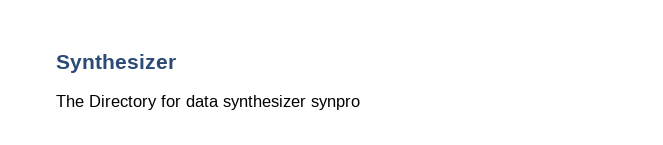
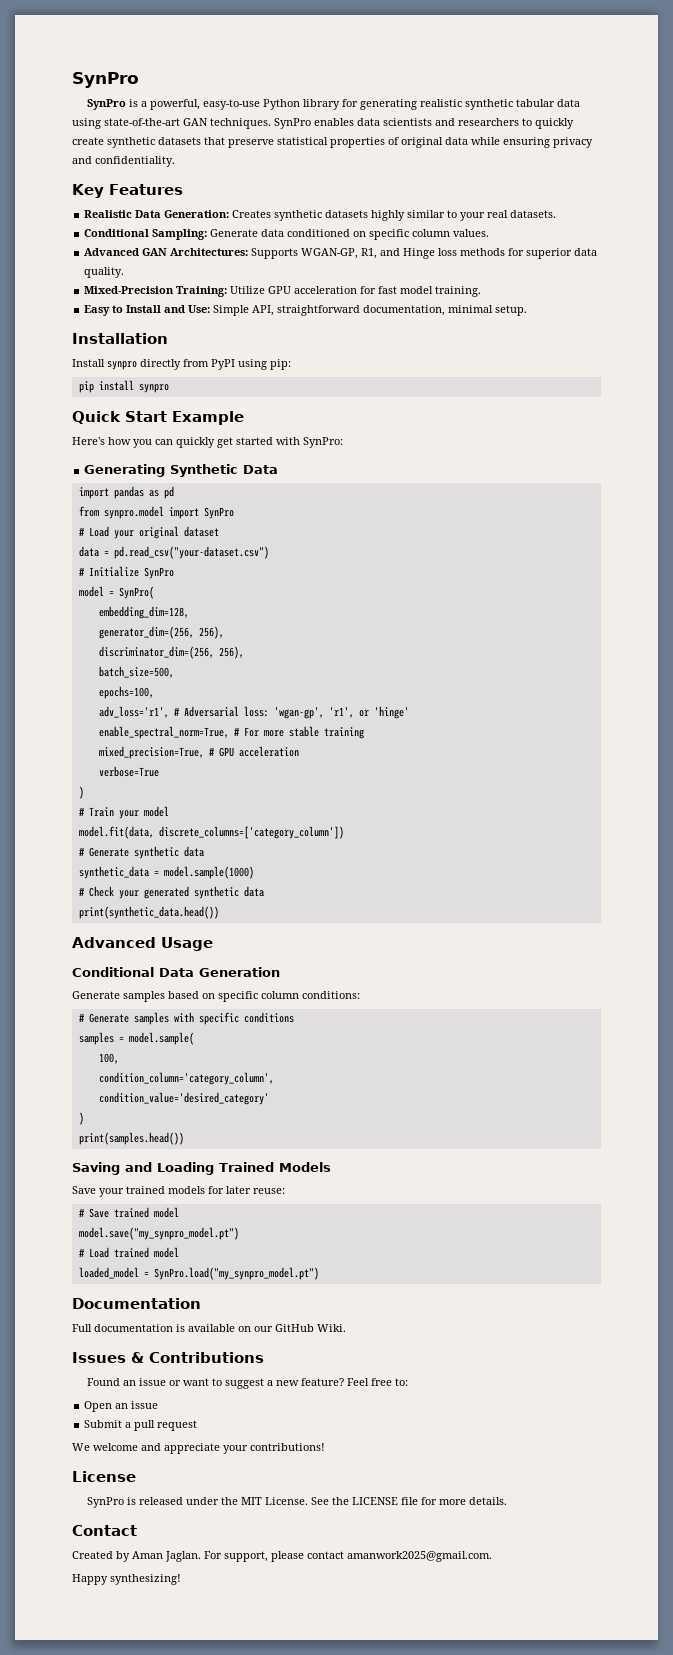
[56,54,176,73] [56,95,360,110] Synthesizer // The Directory for data synthesizer synpro -> [72,72,139,88] [87,99,581,110] [72,118,574,129] [72,137,593,148] [72,156,175,167] [72,184,183,198] [84,210,557,221] [84,229,490,240] [84,248,598,259] [84,267,125,278] [84,286,482,297] [84,305,528,316] [72,333,168,344] [72,359,291,370] [78,380,169,393] [72,411,244,425] [72,437,343,448] [84,464,279,477] [78,486,174,499] [78,506,234,519] [78,526,219,539] [78,546,269,559] [78,566,174,579] [78,586,154,599] [98,606,189,619] [98,626,224,639] [98,646,244,659] [98,666,174,678] [98,686,154,699] [98,706,409,719] [98,726,364,739] [98,746,299,759] [98,766,159,777] [78,786,84,799] [78,806,169,819] [78,826,344,839] [78,846,204,859] [78,866,254,879] [78,886,264,899] [78,906,219,919] [72,937,213,951] [72,967,280,977] [72,991,360,1002] [78,1012,294,1025] [78,1032,194,1045] [98,1053,119,1064] [98,1072,274,1085] [98,1092,269,1105] [78,1112,84,1125] [78,1132,184,1145] [72,1162,331,1175] [72,1186,285,1197] [78,1207,179,1218] [78,1227,239,1240] [78,1247,179,1258] [78,1267,319,1280] [72,1298,201,1309] [72,1324,346,1332] [72,1352,264,1363] [87,1378,409,1389] [84,1401,159,1412] [84,1420,198,1431] [72,1443,325,1454] [72,1471,136,1482] [87,1497,508,1508] [72,1525,137,1536] [72,1551,492,1562] [72,1574,181,1585] SynPro // SynPro is a powerful, easy-to-use Python library for generating realistic synthetic tabular data using state-of-the-art GAN techniques. SynPro enables data scientists and researchers to quickly create synthetic datasets that preserve statistical properties of original data while ensuring privacy and confidentiality. // Key Features // Realistic Data Generation: Creates synthetic datasets highly similar to your real datasets. // Conditional Sampling: Generate data conditioned on specific column values. // Advanced GAN Architectures: Supports WGAN-GP, R1, and Hinge loss methods for superior data quality. // Mixed-Precision Training: Utilize GPU acceleration for fast model training. // Easy to Install and Use: Simple API, straightforward documentation, minimal setup. // Installation // Install synpro directly from PyPI using pip: // pip install synpro // Quick Start Example // Here's how you can quickly get started with SynPro: // Generating Synthetic Data // import pandas as pd // from synpro.model import SynPro // # Load your original dataset // data = pd.read_csv("your-dataset.csv") // # Initialize SynPro // model = SynPro( // embedding_dim=128, // generator_dim=(256, 256), // discriminator_dim=(256, 256), // batch_size=500, // epochs=100, // adv_loss='r1', # Adversarial loss: 'wgan-gp', 'r1', or 'hinge' // enable_spectral_norm=True, # For more stable training // mixed_precision=True, # GPU acceleration // verbose=True // ) // # Train your model // model.fit(data, discrete_columns=['category_column']) // # Generate synthetic data // synthetic_data = model.sample(1000) // # Check your generated synthetic data // print(synthetic_data.head()) // Advanced Usage // Conditional Data Generation // Generate samples based on specific column conditions: // # Generate samples with specific conditions // samples = model.sample( // 100, // condition_column='category_column', // condition_value='desired_category' // ) // print(samples.head()) // Saving and Loading Trained Models // Save your trained models for later reuse: // # Save trained model // model.save("my_synpro_model.pt") // # Load trained model // loaded_model = SynPro.load("my_synpro_model.pt") // Documentation // Full documentation is available on our GitHub Wiki. // Issues & Contributions // Found an issue or want to suggest a new feature? Feel free to: // Open an issue // Submit a pull request // We welcome and appreciate your contributions! // License // SynPro is released under the MIT License. See the LICENSE file for more details. // Contact // Created by Aman Jaglan. For support, please contact amanwork2025@gmail.com. // Happy synthesizing!

